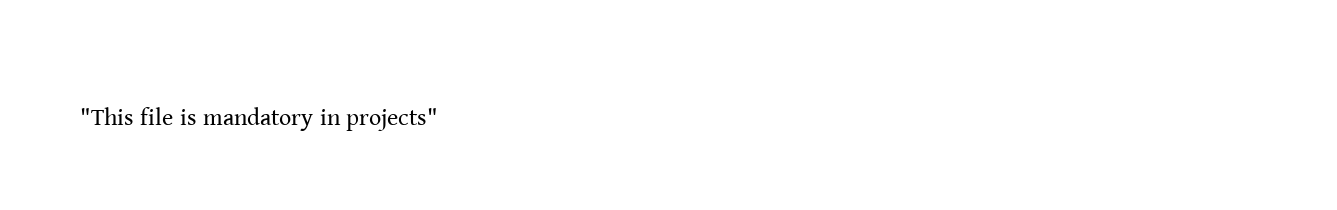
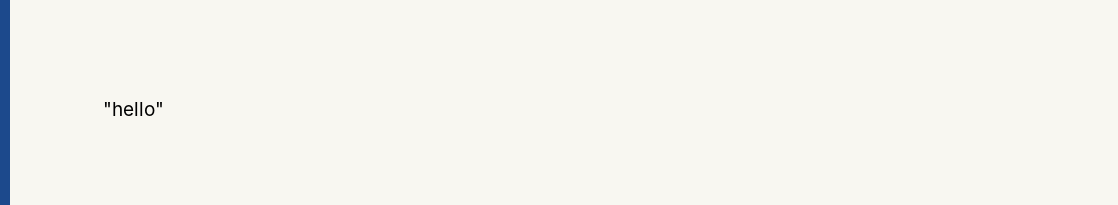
[80,107,439,131] "This file is mandatory in projects" -> [103,102,164,116] "hello"

